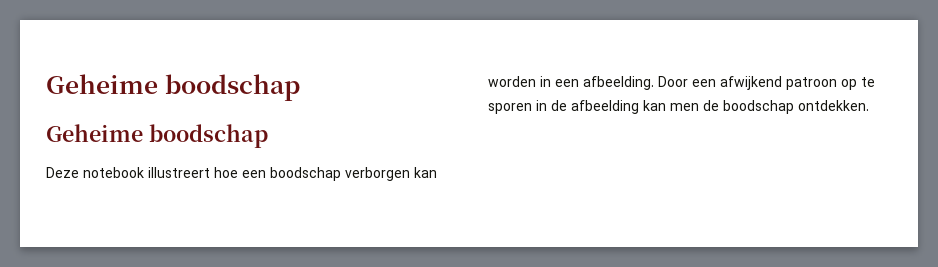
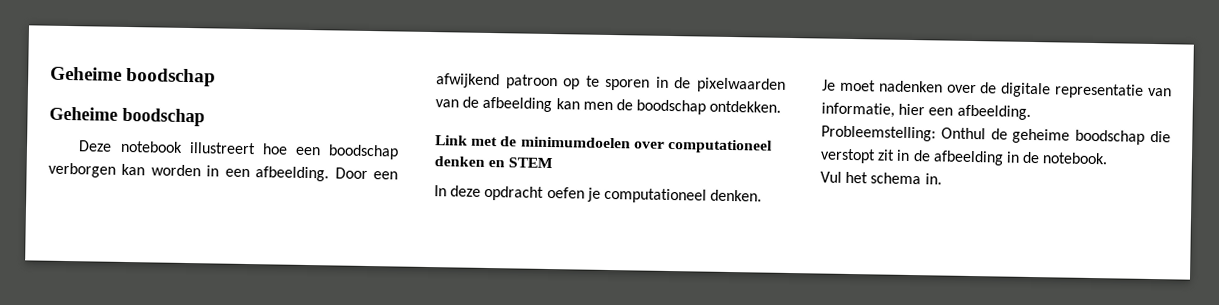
(567, 105) none -> [697,77,786,93] [435,96,480,108] pixelwaarden van de
(869, 105) none -> [435,135,773,154] [434,156,554,169] [434,185,763,204] [822,79,1172,99] [821,102,1031,120] [821,125,1171,145] [820,148,1109,166] [820,171,942,185] // Link met de minimumdoelen over computationeel denken en STEM // In deze opdracht oefen je computationeel denken. // Je moet nadenken over de digitale representatie van informatie, hier een afbeelding. // Probleemstelling: Onthul de geheime boodschap die verstopt zit in de afbeelding in de notebook. // Vul het schema in.

